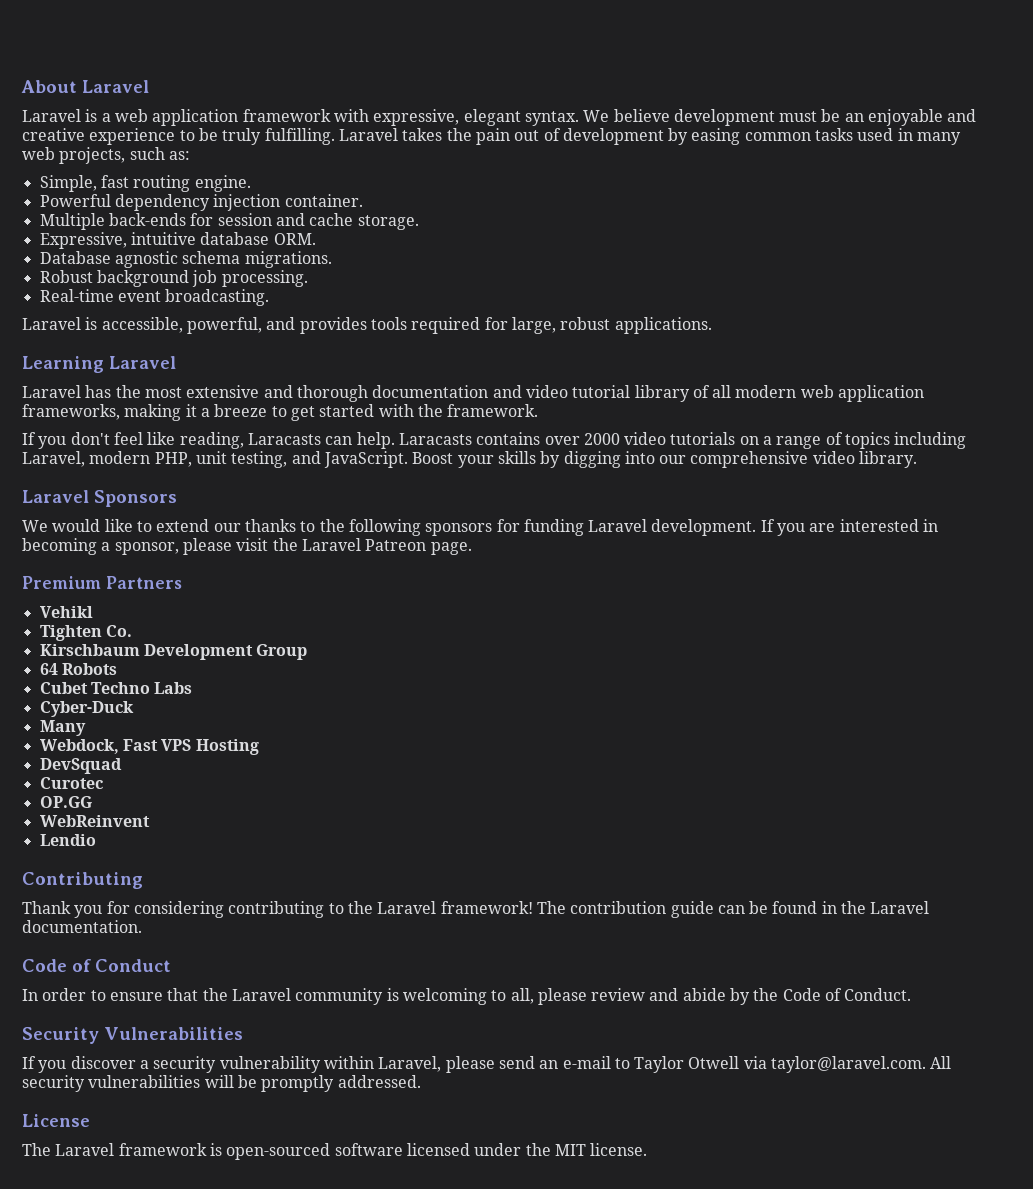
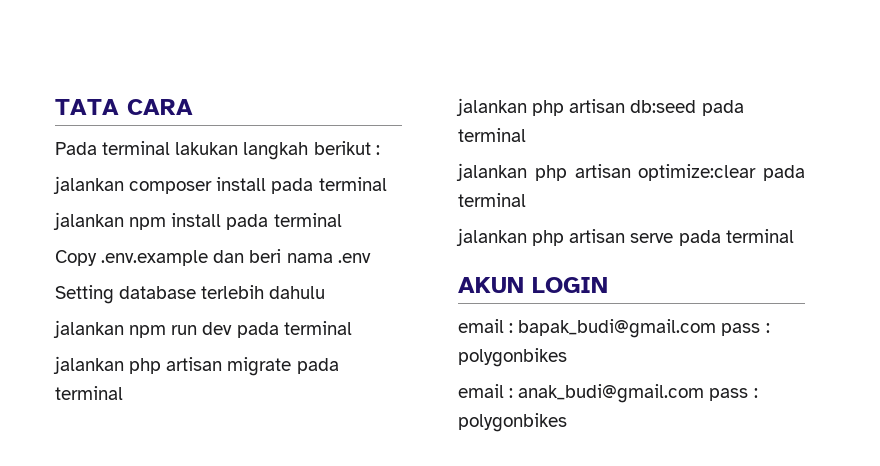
[21,80,149,93] [22,109,977,126] [22,128,962,145] [22,147,190,164] [39,175,251,192] [39,194,363,211] [39,213,419,230] [39,232,316,249] [39,251,332,268] [39,270,308,287] [39,289,270,306] [22,317,712,334] [22,356,176,373] [22,385,925,402] [22,404,539,421] [22,432,967,449] [22,451,918,468] [22,490,177,507] [22,519,939,536] [22,538,472,555] [22,576,182,589] [39,606,93,618] [39,625,132,641] [39,644,308,660] [39,663,117,675] [39,682,193,694] [39,701,134,717] [39,720,86,736] [39,739,259,755] [39,758,122,774] [39,777,103,789] [39,796,92,808] [39,815,150,827] [39,834,96,846] [22,872,143,889] [22,901,930,918] [22,920,142,933] [22,959,171,972] [22,988,912,1005] [22,1027,243,1044] [22,1056,952,1073] [22,1075,421,1092] [22,1114,90,1127] [22,1143,648,1160] About Laravel // Laravel is a web application framework with expressive, elegant syntax. We believe development must be an enjoyable and creative experience to be truly fulfilling. Laravel takes the pain out of development by easing common tasks used in many web projects, such as: // Simple, fast routing engine. // Powerful dependency injection container. // Multiple back-ends for session and cache storage. // Expressive, intuitive database ORM. // Database agnostic schema migrations. // Robust background job processing. // Real-time event broadcasting. // Laravel is accessible, powerful, and provides tools required for large, robust applications. // Learning Laravel // Laravel has the most extensive and thorough documentation and video tutorial library of all modern web application frameworks, making it a breeze to get started with the framework. // If you don't feel like reading, Laracasts can help. Laracasts contains over 2000 video tutorials on a range of topics including Laravel, modern PHP, unit testing, and JavaScript. Boost your skills by digging into our comprehensive video library. // Laravel Sponsors // We would like to extend our thanks to the following sponsors for funding Laravel development. If you are interested in becoming a sponsor, please visit the Laravel Patreon page. // Premium Partners // Vehikl // Tighten Co. // Kirschbaum Development Group // 64 Robots // Cubet Techno Labs // Cyber-Duck // Many // Webdock, Fast VPS Hosting // DevSquad // Curotec // OP.GG // WebReinvent // Lendio // Contributing // Thank you for considering contributing to the Laravel framework! The contribution guide can be found in the Laravel documentation. // Code of Conduct // In order to ensure that the Laravel community is welcoming to all, please review and abide by the Code of Conduct. // Security Vulnerabilities // If you discover a security vulnerability within Laravel, please send an e-mail to Taylor Otwell via taylor@laravel.com. All security vulnerabilities will be promptly addressed. // License // The Laravel framework is open-sourced software licensed under the MIT license. -> [55,99,193,115] [55,141,380,160] [53,176,387,194] [53,212,342,230] [55,249,371,266] [55,285,326,304] [53,320,352,338] [53,356,339,376] [55,386,123,400] [456,98,744,116] [458,128,526,142] [456,163,805,181] [458,193,526,207] [456,228,794,246] [458,277,608,293] [458,319,770,338] [458,348,567,367] [458,384,758,403] [458,413,567,432] TATA CARA // Pada terminal lakukan langkah berikut : // jalankan composer install pada terminal // jalankan npm install pada terminal // Copy .env.example dan beri nama .env // Setting database terlebih dahulu // jalankan npm run dev pada terminal // jalankan php artisan migrate pada terminal // jalankan php artisan db:seed pada terminal // jalankan php artisan optimize:clear pada terminal // jalankan php artisan serve pada terminal // AKUN LOGIN // email : bapak_budi@gmail.com pass : polygonbikes // email : anak_budi@gmail.com pass : polygonbikes

